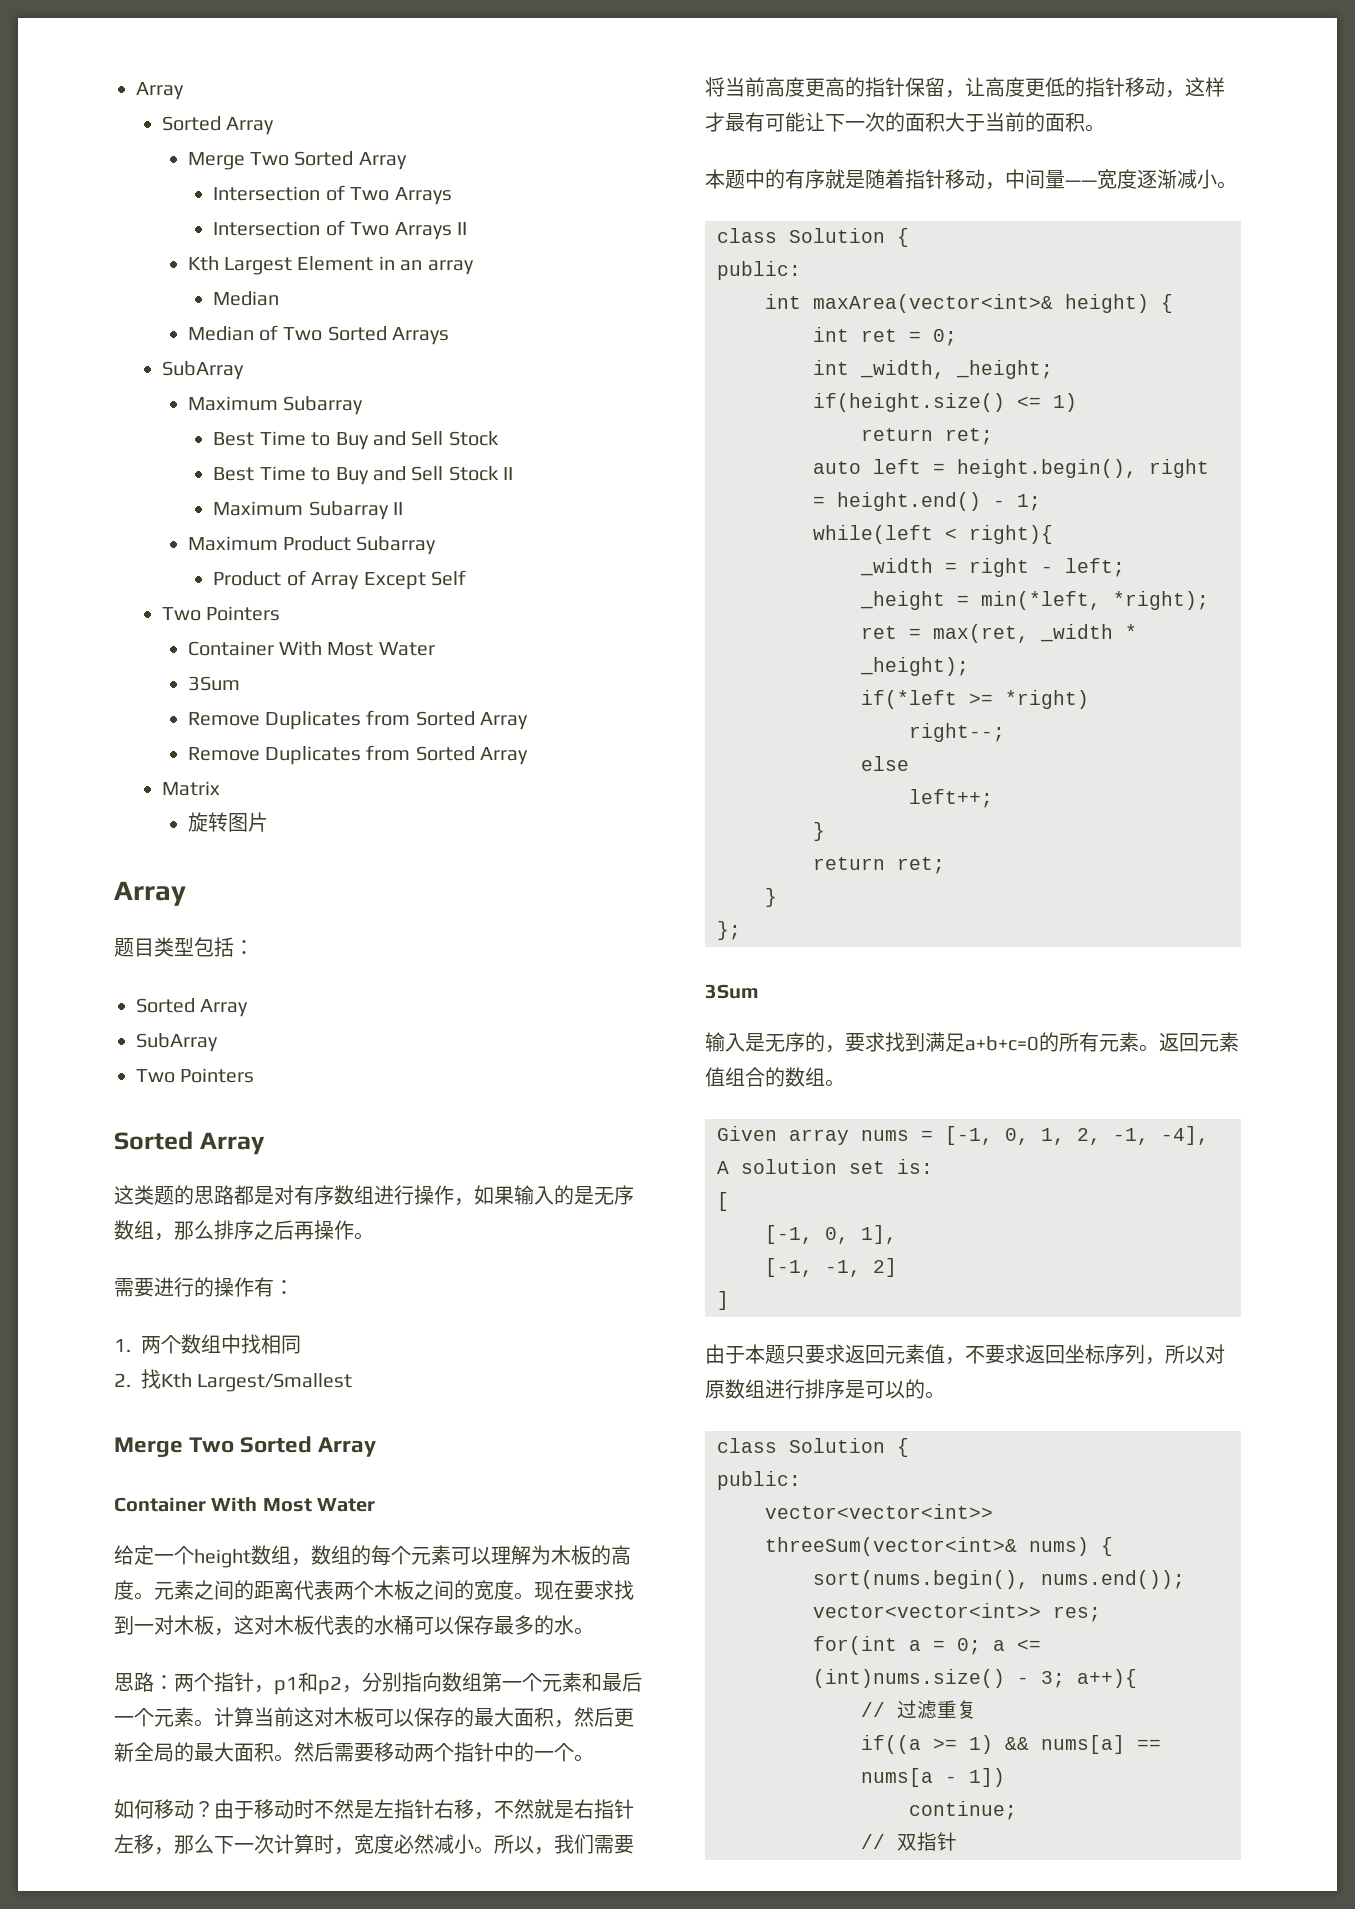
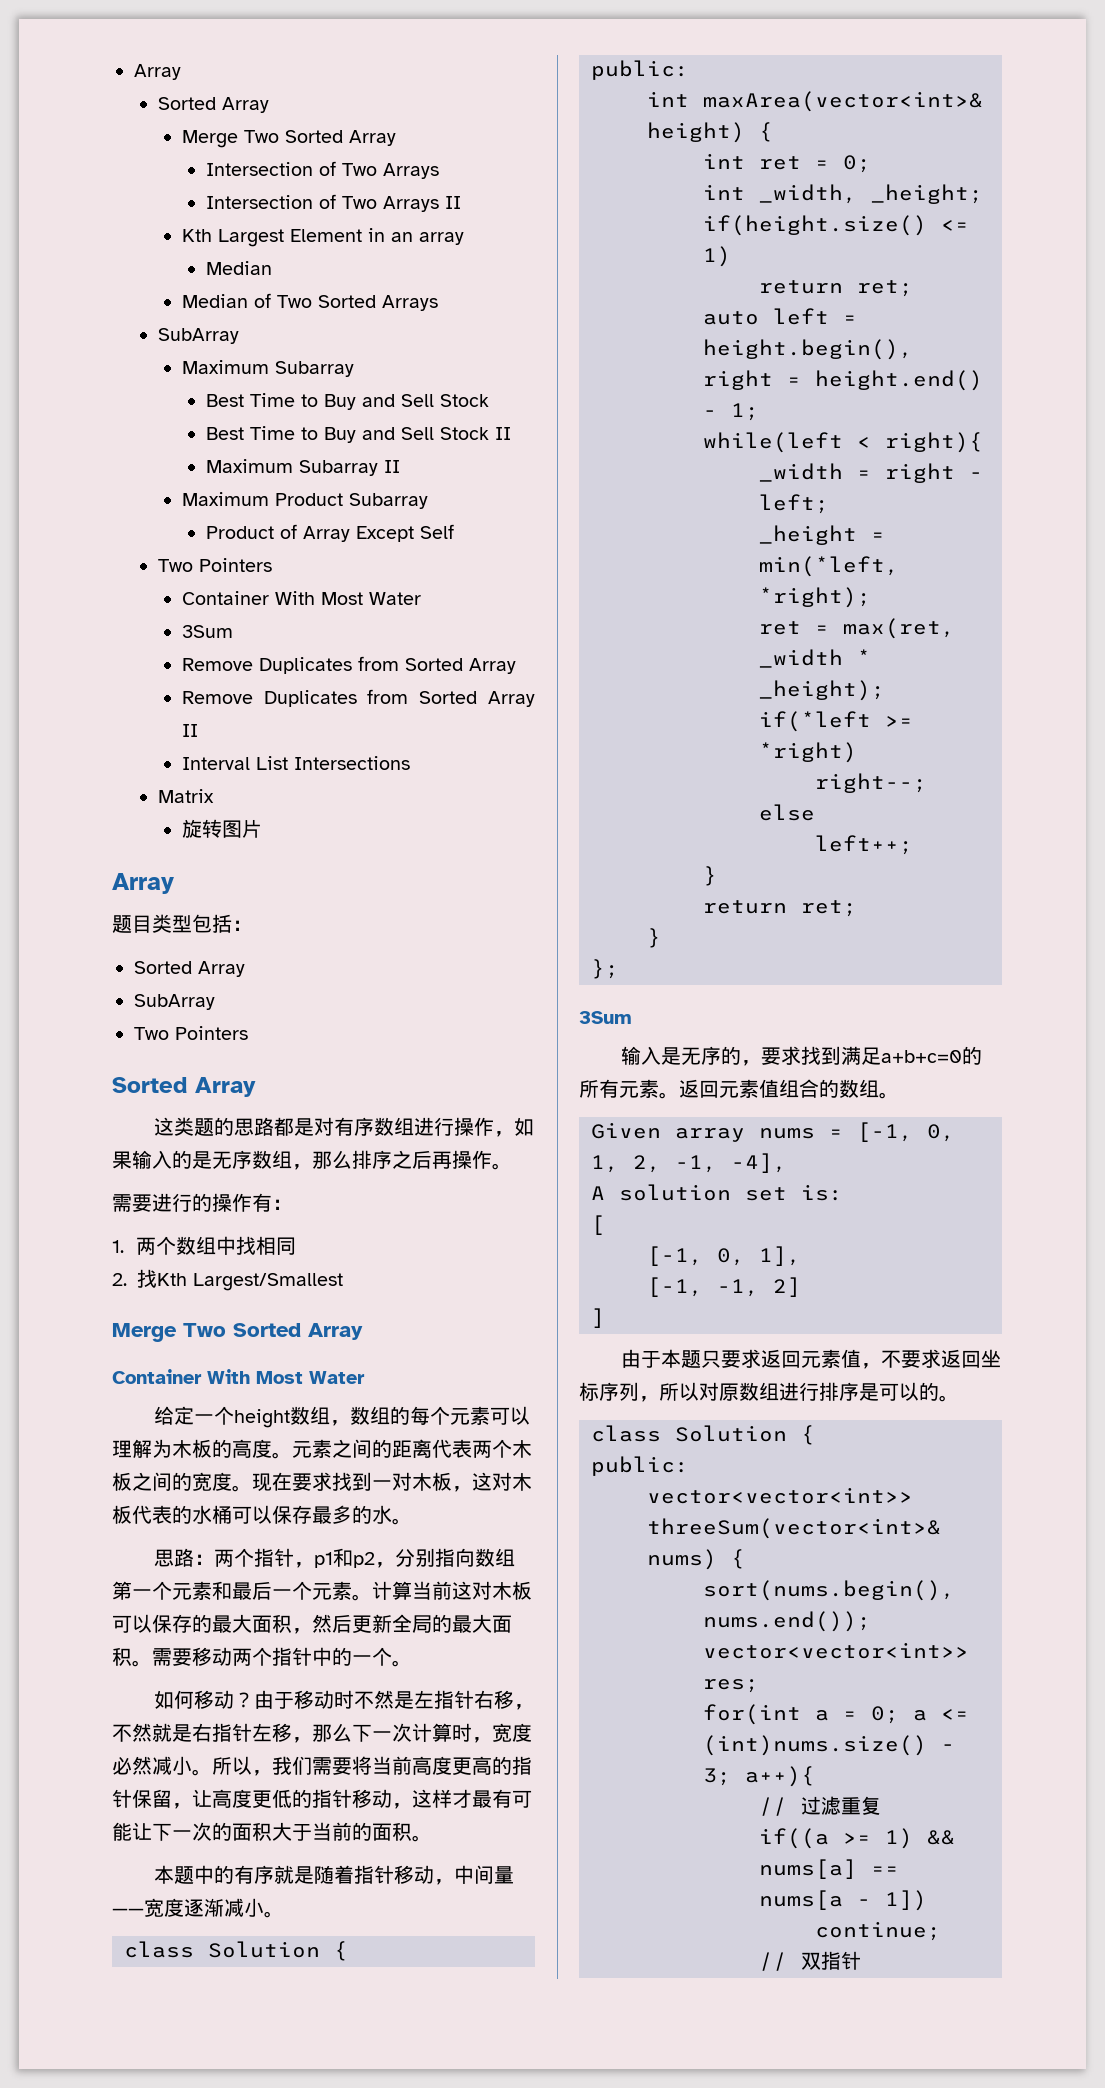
(529, 756) none -> [181,724,198,737] [181,756,410,770] II // Interval List Intersections
[294,1742,334,1762] 然后 -> (152, 1663) none

